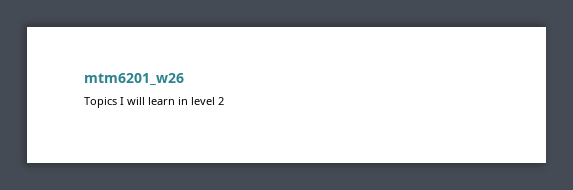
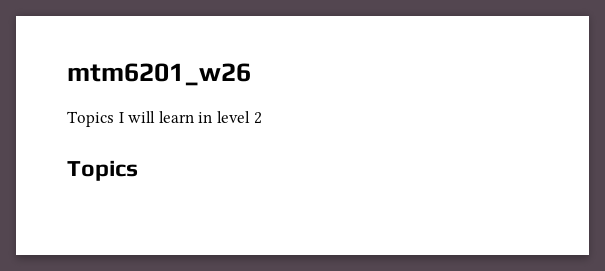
(224, 101) none -> [67,160,138,181] // Topics

